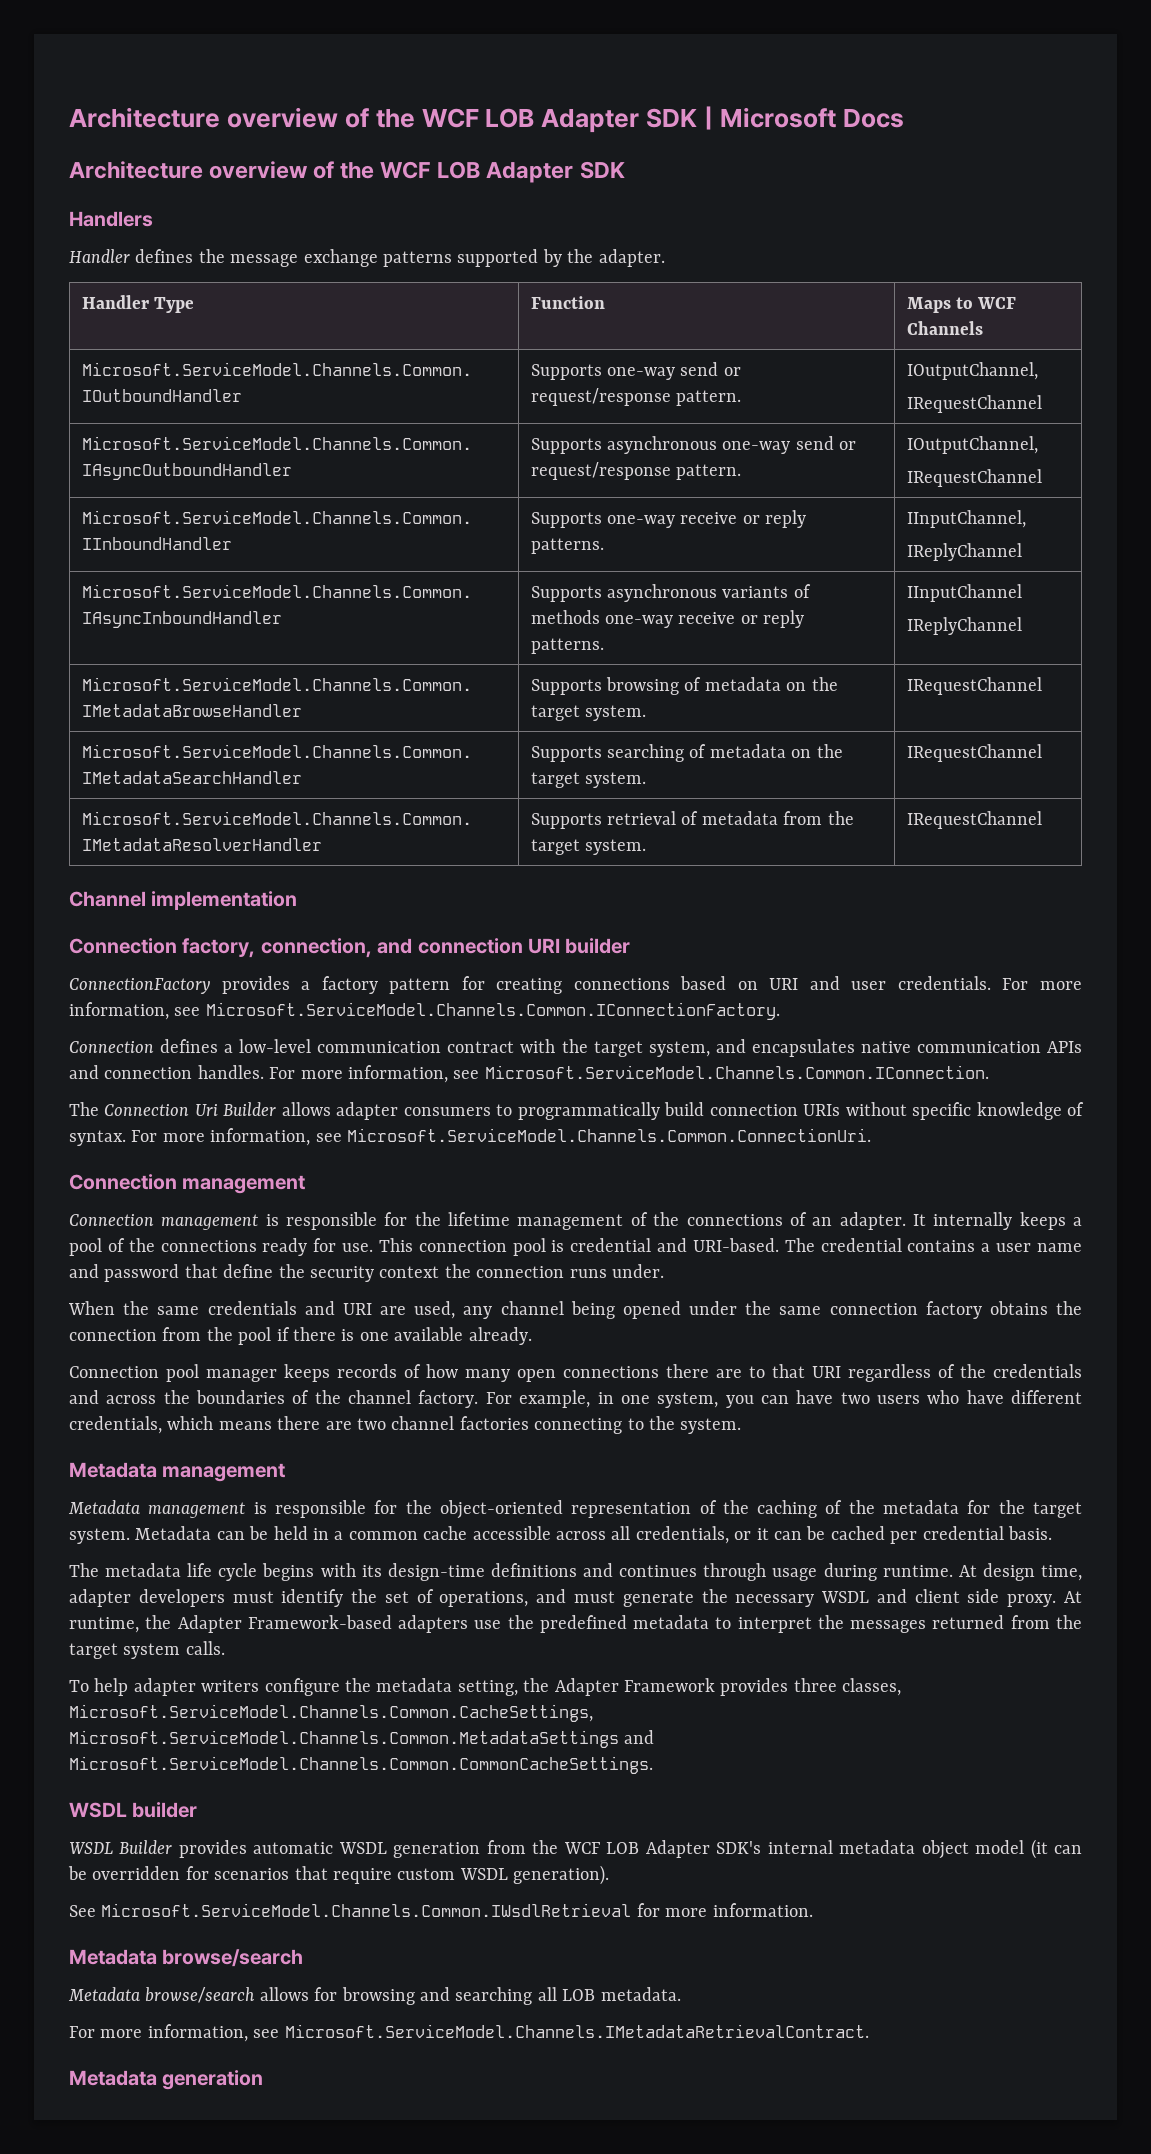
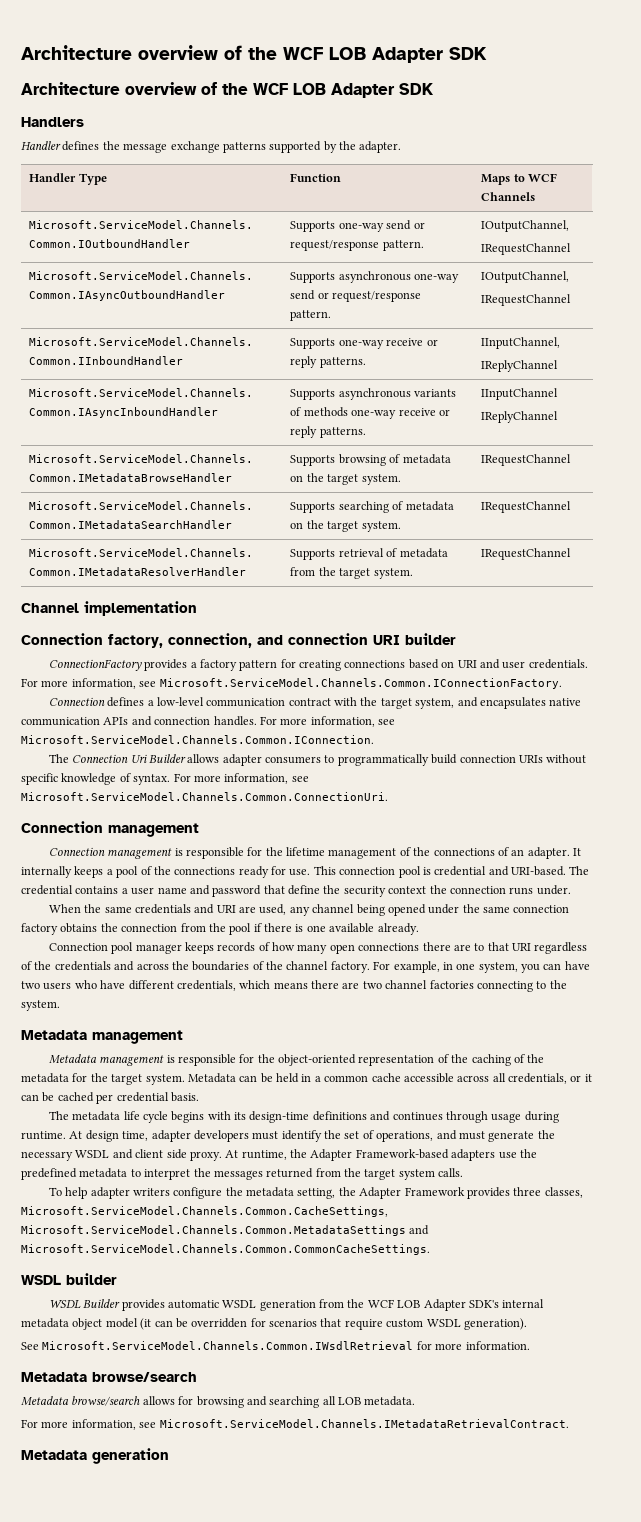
[69,106,904,133] Architecture overview of the WCF LOB Adapter SDK | Microsoft Docs -> [21,45,487,63] Architecture overview of the WCF LOB Adapter SDK

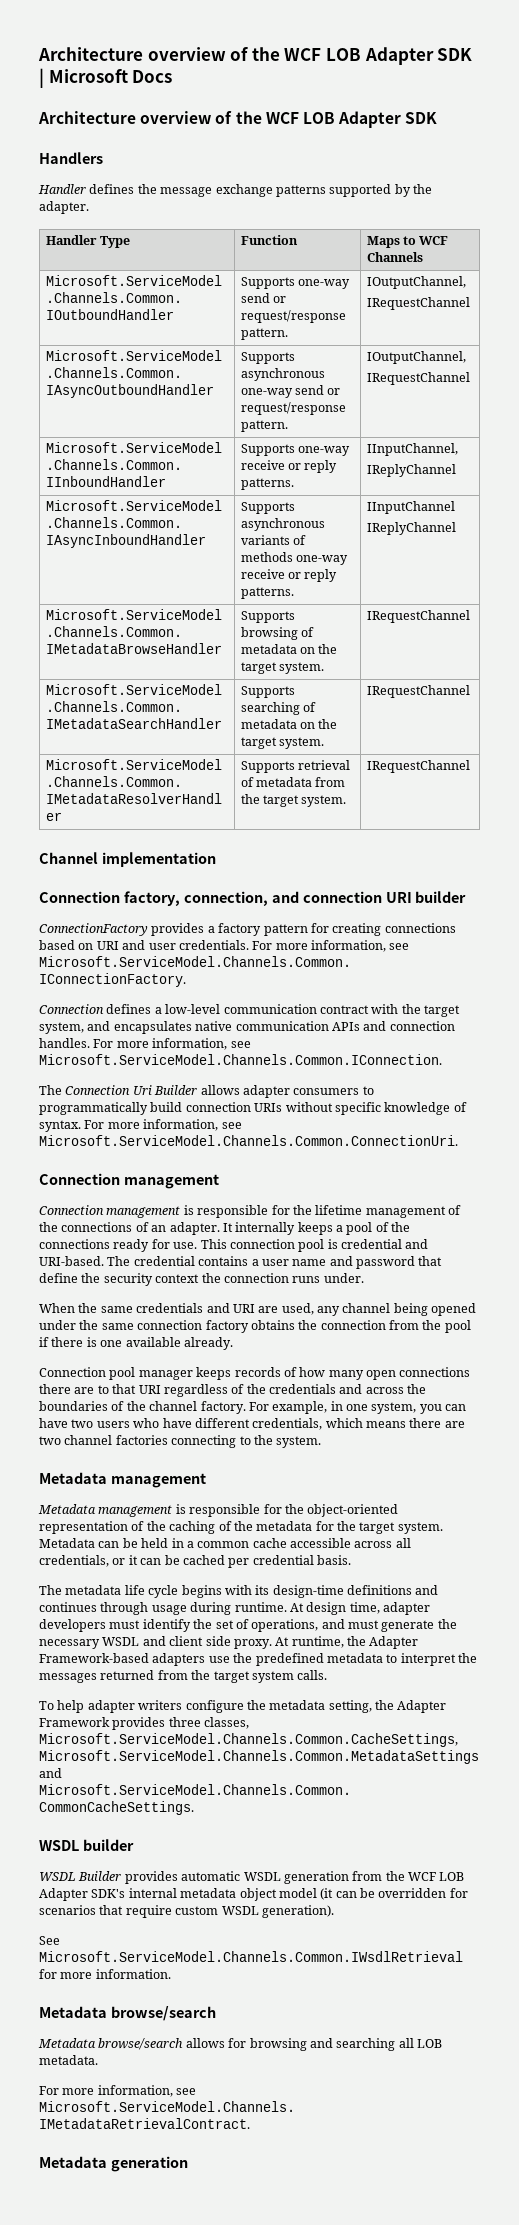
[21,45,487,63] Architecture overview of the WCF LOB Adapter SDK -> [38,47,473,65] [39,68,173,88] Architecture overview of the WCF LOB Adapter SDK | Microsoft Docs

